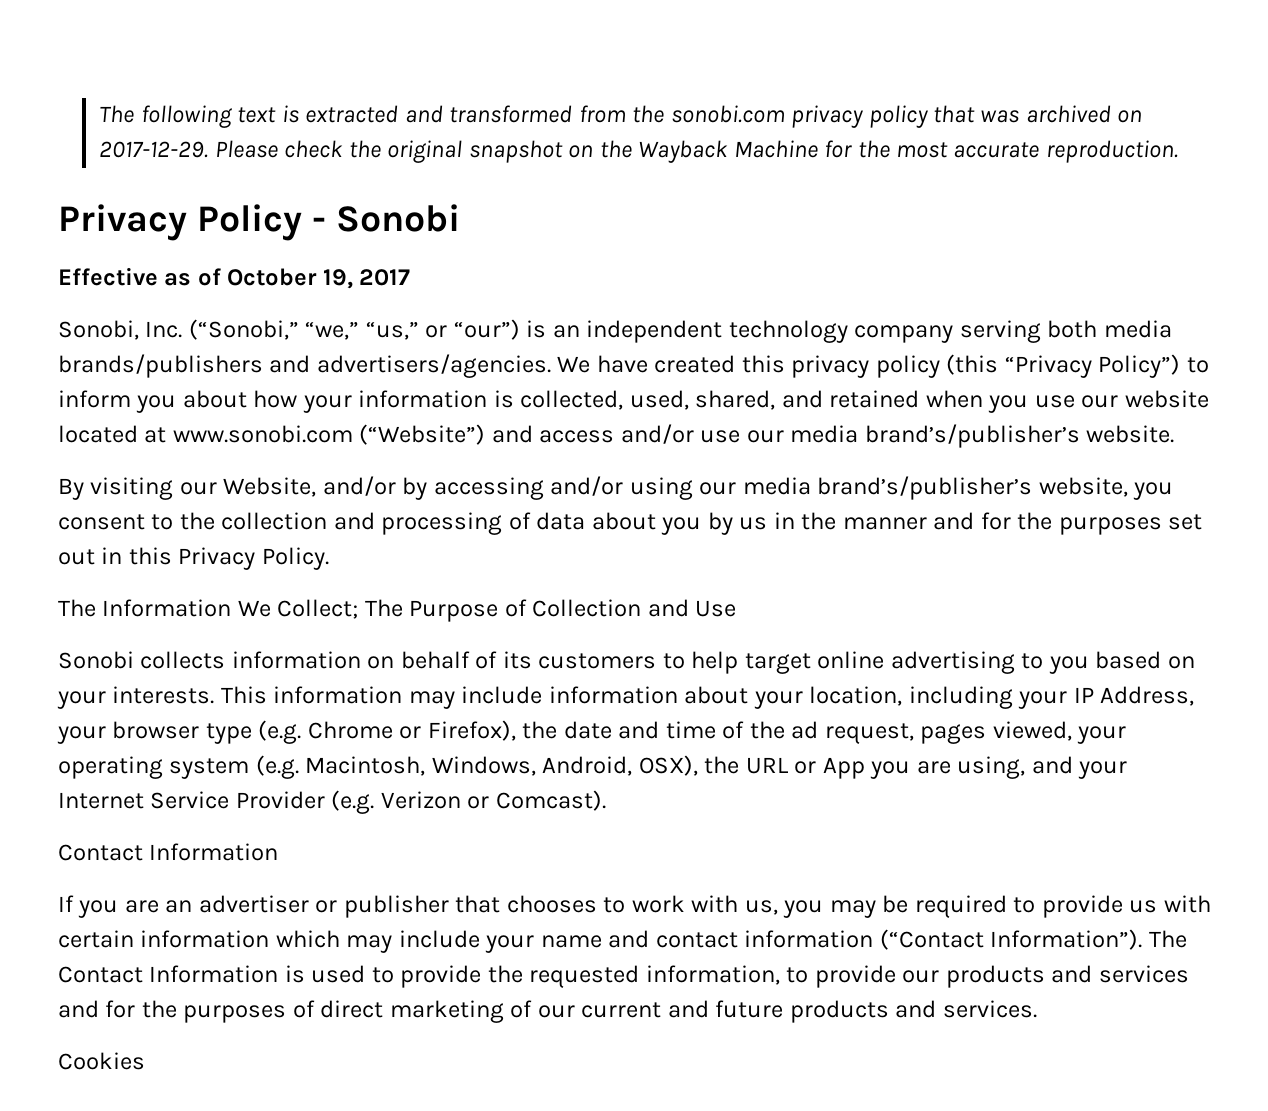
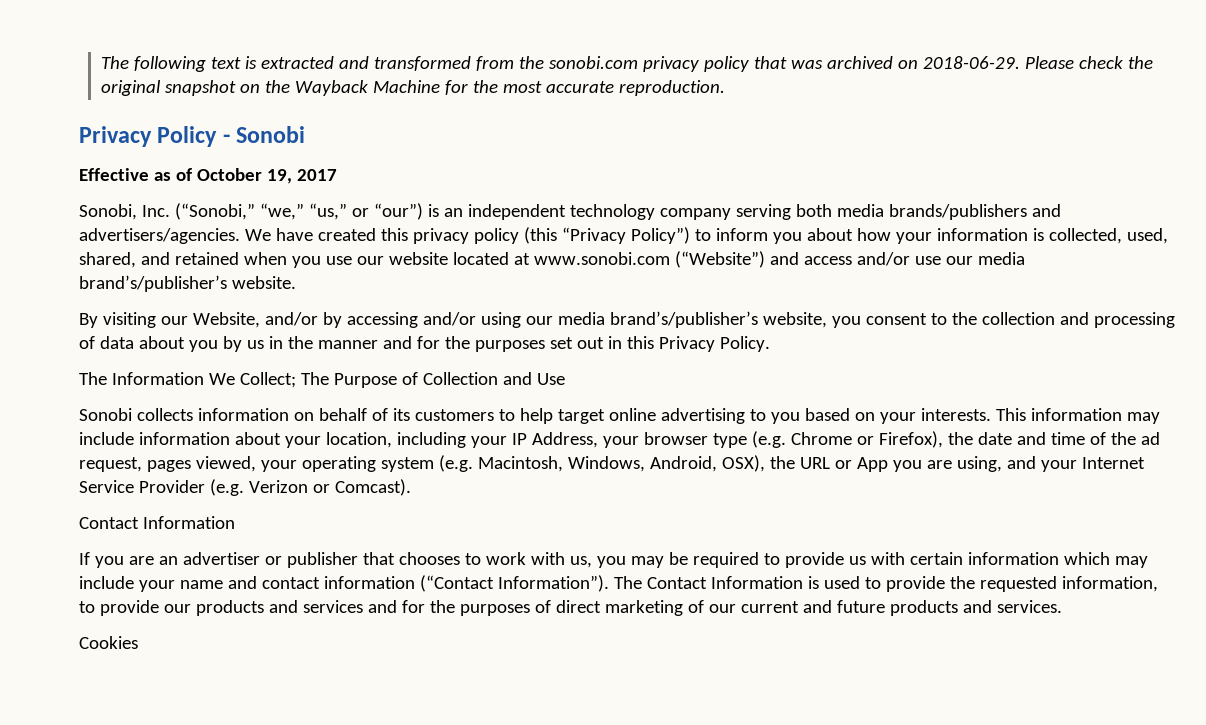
[99,141,209,158] 2017-12-29. -> [923,56,1021,69] 2018-06-29.

